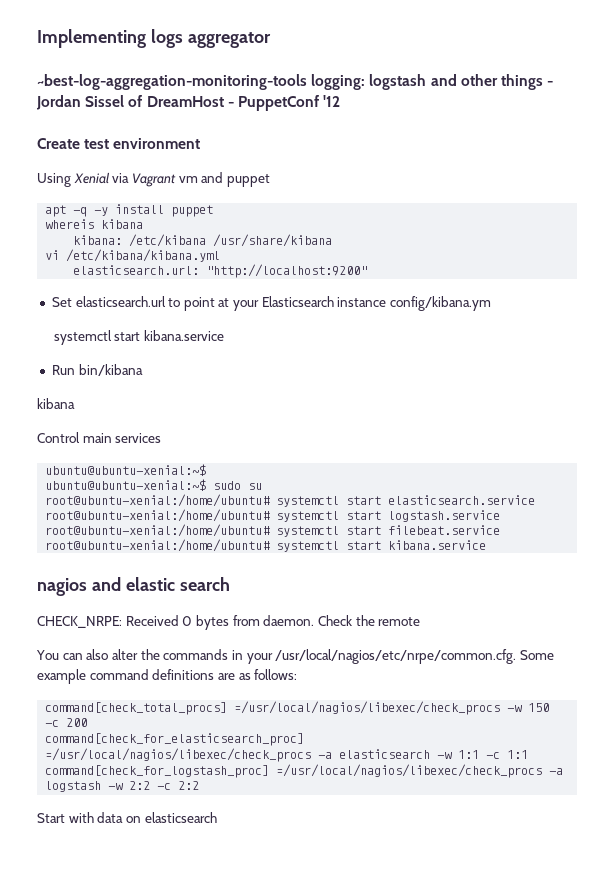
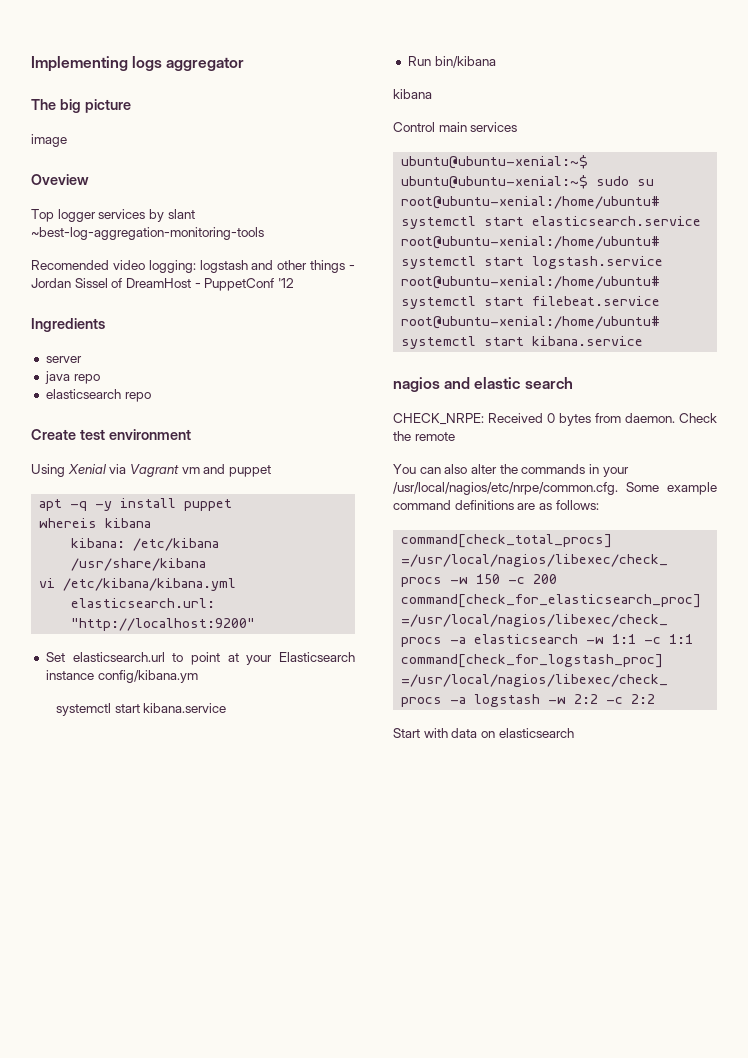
(271, 40) none -> [31,99,131,113] [31,134,67,147] [31,174,89,185] [31,209,195,222] The big picture // image // Oveview // Top logger services by slant
(307, 82) none -> [31,260,145,270] // Recomended video
(341, 101) none -> [31,318,105,332] [45,356,82,363] [44,371,100,384] [45,389,151,402] // Ingredients // server // java repo // elasticsearch repo

